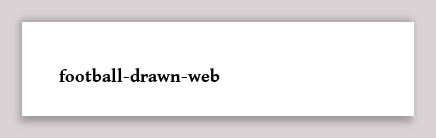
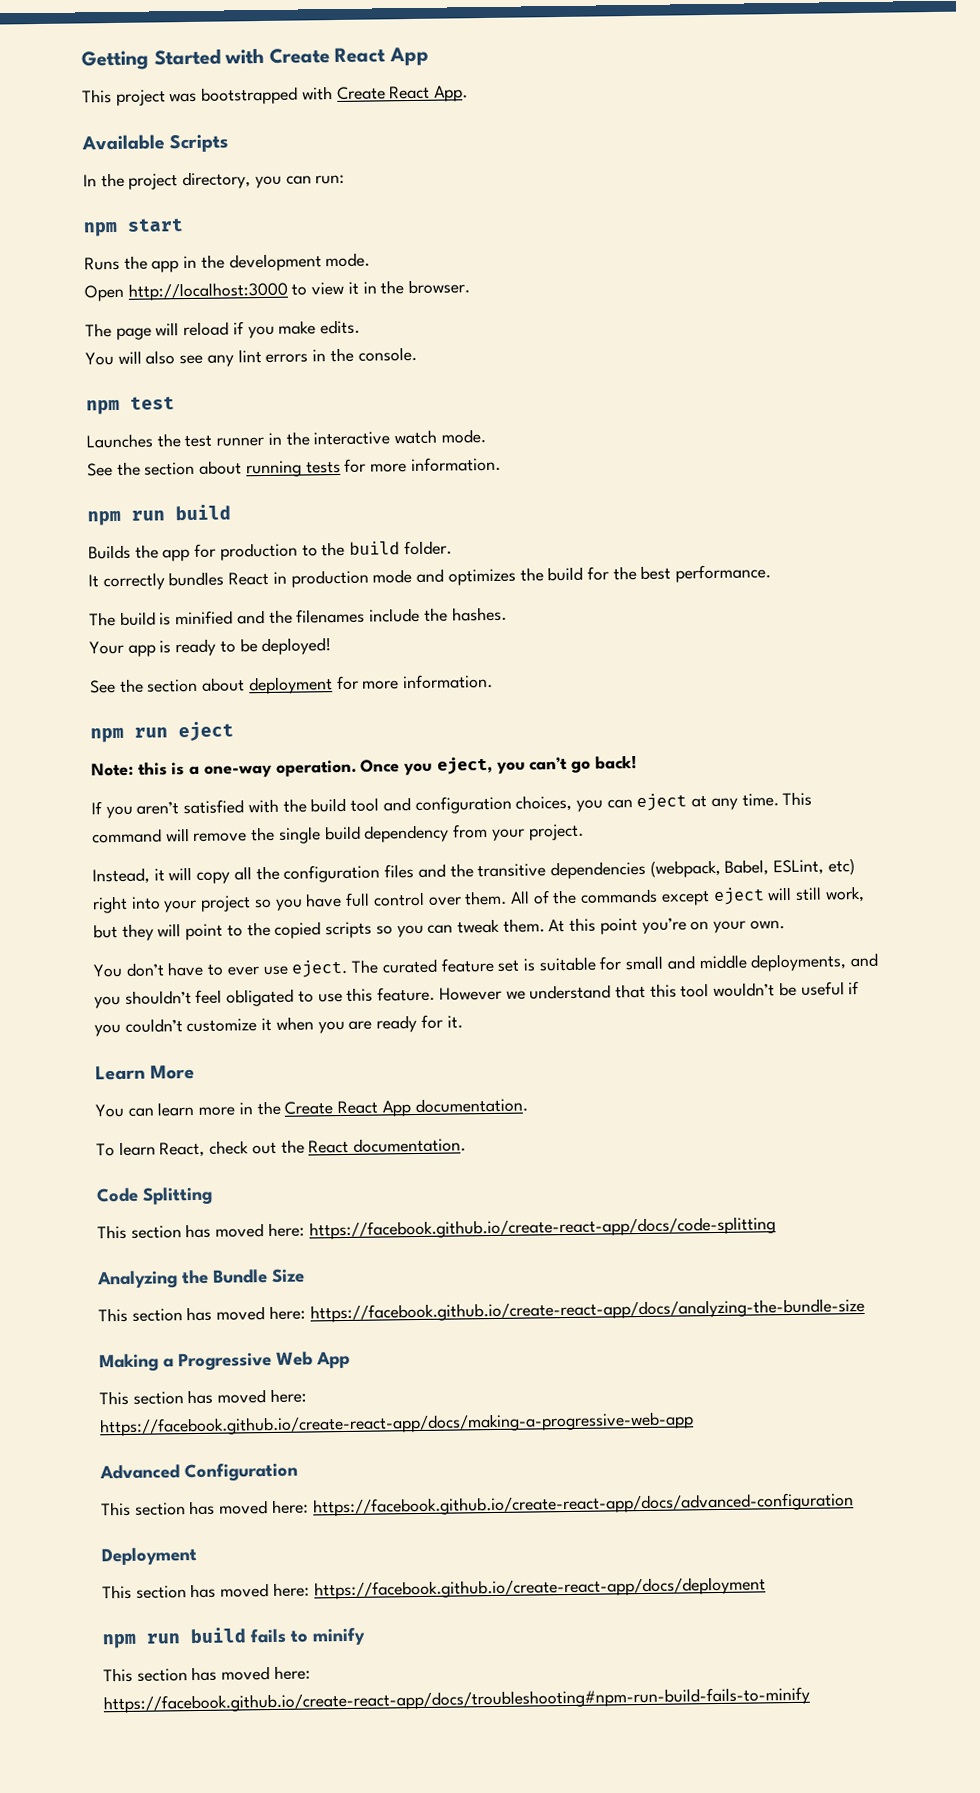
[59,68,220,82] football-drawn-web -> [81,46,429,71] [82,85,469,106] [81,133,229,154] [83,171,346,190] [83,218,184,237] [84,252,371,273] [84,279,471,302] [85,319,361,340] [85,346,417,367] [86,396,175,415] [86,429,486,449] [87,456,501,478] [87,504,231,526] [88,540,452,562] [88,564,772,591] [89,606,507,627] [89,637,332,657] [90,673,494,695] [90,721,234,743] [91,755,637,778] [91,791,813,819] [92,823,584,844] [92,858,855,885] [92,885,865,914] [93,917,785,941] [93,952,879,978] [94,981,860,1009] [94,1014,463,1037] [95,1064,196,1081] [95,1097,528,1118] [96,1137,467,1158] [96,1186,213,1206] [97,1216,776,1240] [97,1268,305,1290] [98,1298,865,1323] [99,1350,350,1373] [99,1388,307,1406] [99,1411,694,1437] [99,1462,298,1483] [101,1492,854,1517] [101,1547,197,1566] [102,1576,766,1600] [102,1627,366,1649] [103,1665,311,1683] [103,1686,810,1714] Getting Started with Create React App // This project was bootstrapped with Create React App. // Available Scripts // In the project directory, you can run: // npm start // Runs the app in the development mode. // Open http://localhost:3000 to view it in the browser. // The page will reload if you make edits. // You will also see any lint errors in the console. // npm test // Launches the test runner in the interactive watch mode. // See the section about running tests for more information. // npm run build // Builds the app for production to the build folder. // It correctly bundles React in production mode and optimizes the build for the best performance. // The build is minified and the filenames include the hashes. // Your app is ready to be deployed! // See the section about deployment for more information. // npm run eject // Note: this is a one-way operation. Once you eject, you can’t go back! // If you aren’t satisfied with the build tool and configuration choices, you can eject at any time. This command will remove the single build dependency from your project. // Instead, it will copy all the configuration files and the transitive dependencies (webpack, Babel, ESLint, etc) right into your project so you have full control over them. All of the commands except eject will still work, but they will point to the copied scripts so you can tweak them. At this point you’re on your own. // You don’t have to ever use eject. The curated feature set is suitable for small and middle deployments, and you shouldn’t feel obligated to use this feature. However we understand that this tool wouldn’t be useful if you couldn’t customize it when you are ready for it. // Learn More // You can learn more in the Create React App documentation. // To learn React, check out the React documentation. // Code Splitting // This section has moved here: https://facebook.github.io/create-react-app/docs/code-splitting // Analyzing the Bundle Size // This section has moved here: https://facebook.github.io/create-react-app/docs/analyzing-the-bundle-size // Making a Progressive Web App // This section has moved here: https://facebook.github.io/create-react-app/docs/making-a-progressive-web-app // Advanced Configuration // This section has moved here: https://facebook.github.io/create-react-app/docs/advanced-configuration // Deployment // This section has moved here: https://facebook.github.io/create-react-app/docs/deployment // npm run build fails to minify // This section has moved here: https://facebook.github.io/create-react-app/docs/troubleshooting#npm-run-build-fails-to-minify

